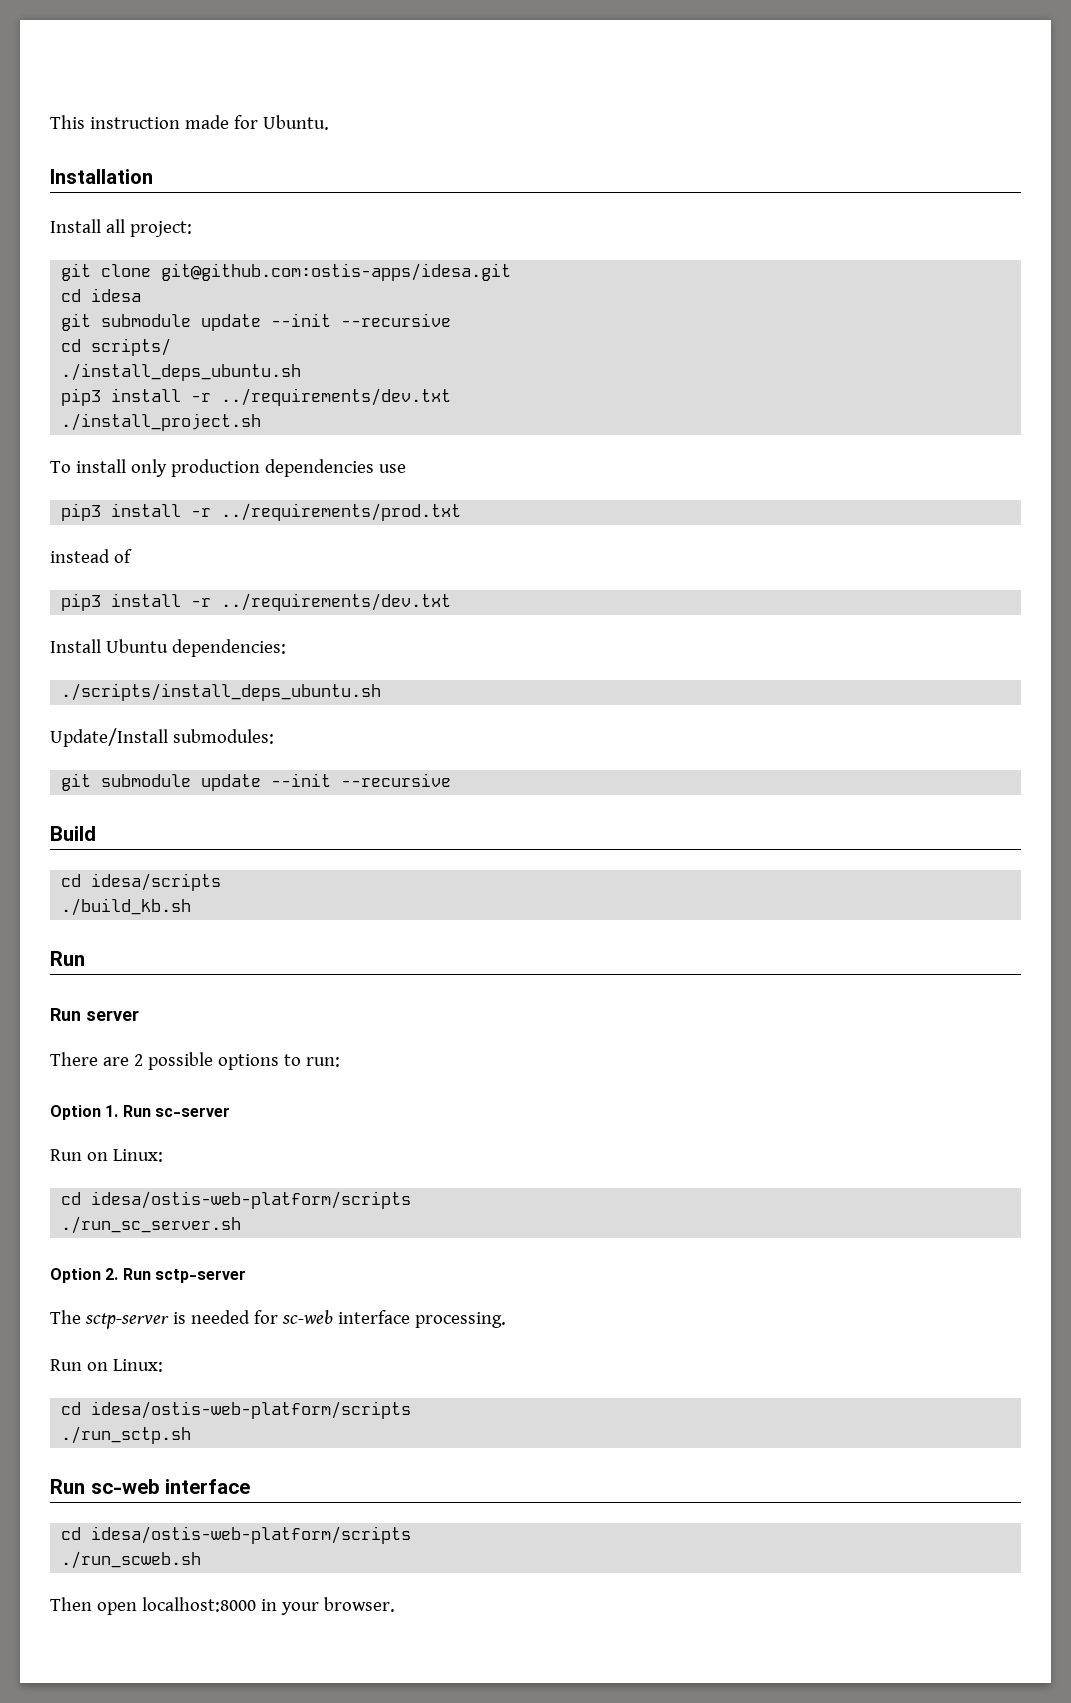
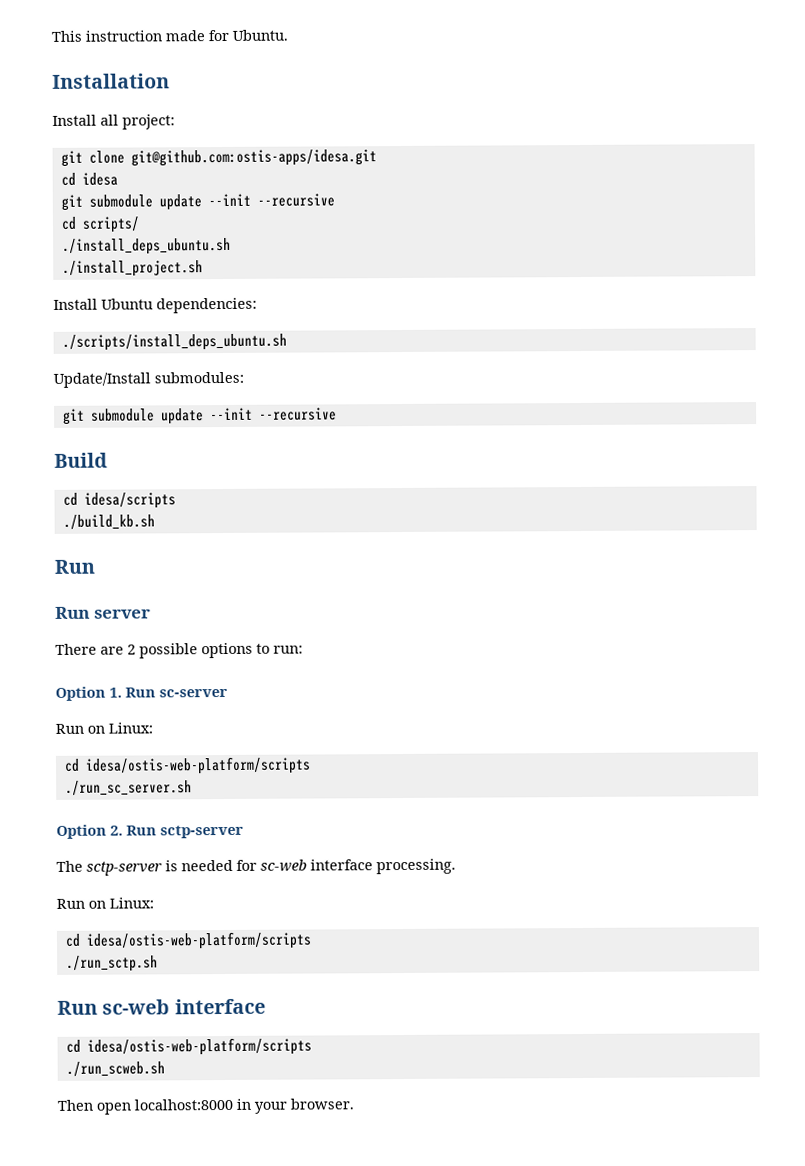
[61,388,452,406] [61,413,262,431] [50,459,406,477] [61,503,462,521] [50,549,132,563] [61,593,452,611] pip3 install -r ../requirements/dev.txt // ./install_project.sh // To install only production dependencies use // pip3 install -r ../requirements/prod.txt // instead of // pip3 install -r ../requirements/dev.txt -> [61,260,203,277] ./install_project.sh

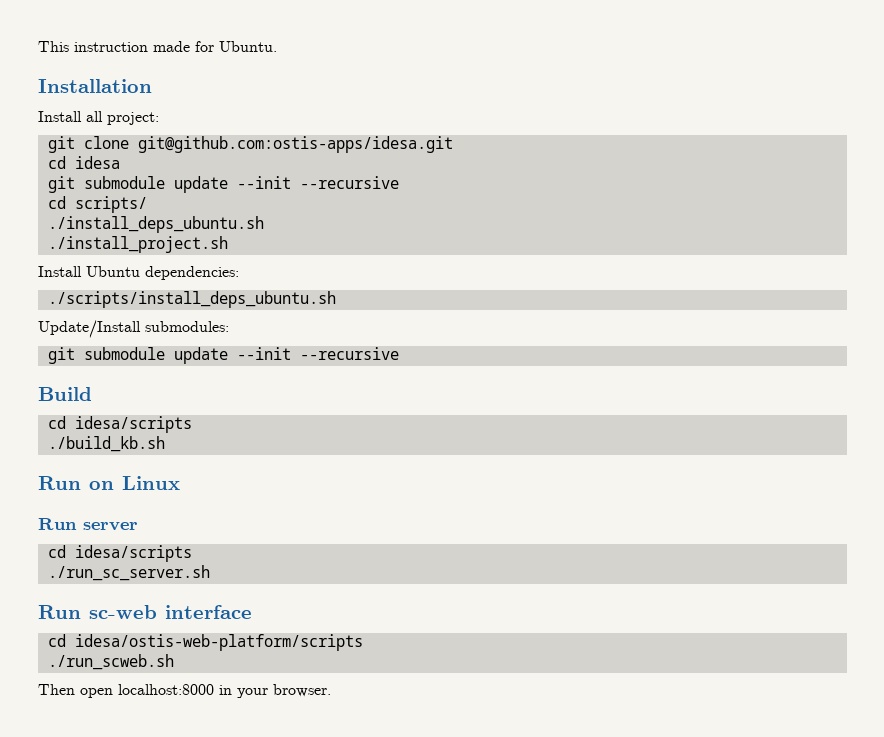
(95, 566) none -> [89,476,180,490] on Linux
[55,642,303,659] [55,686,228,701] [55,722,153,734] [63,756,311,775] // There are 2 possible options to run: // Option 1. Run sc-server // Run on Linux: // cd idesa/ostis-web-platform/scripts -> [47,545,192,562] // cd idesa/scripts
[56,824,244,839] [56,858,456,876] [56,897,154,909] [64,931,312,950] [65,955,158,972] // Option 2. Run sctp-server // The sctp-server is needed for sc-web interface processing. // Run on Linux: // cd idesa/ostis-web-platform/scripts // ./run_sctp.sh -> (210, 573) none

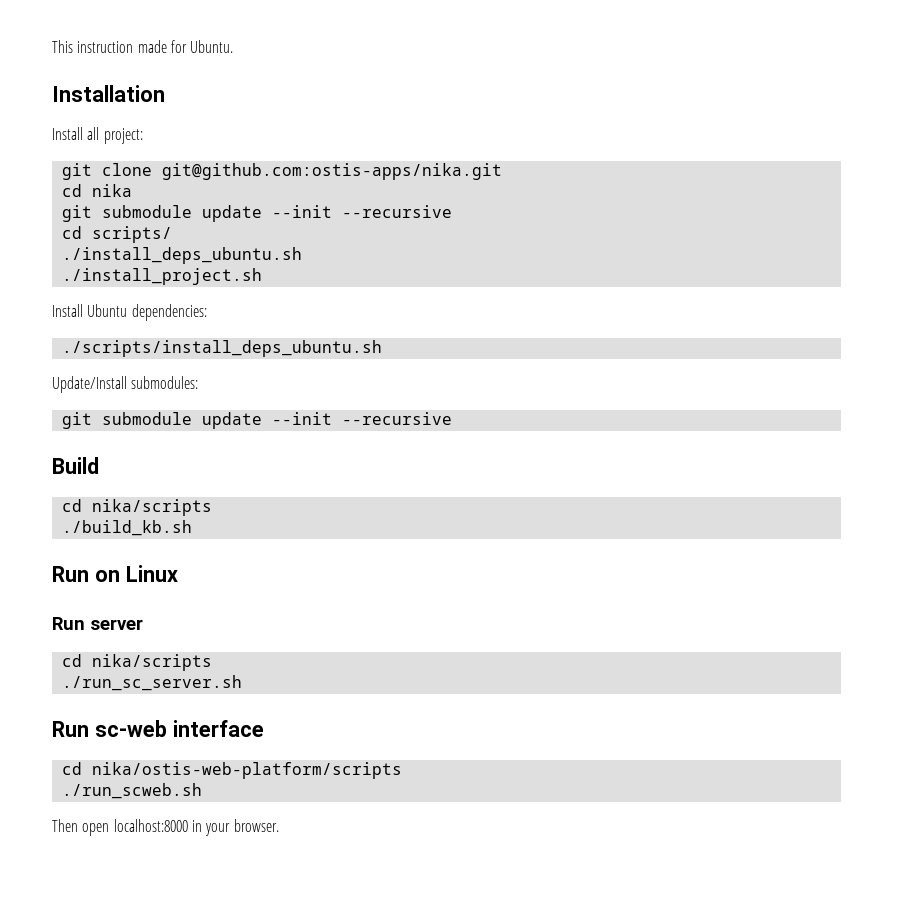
[137,136,453,153] [47,156,120,169] git@github.com:ostis-apps/idesa.git // cd idesa -> [161,163,502,180] [61,184,132,197] git@github.com:ostis-apps/nika.git // cd nika
[74,416,192,433] idesa/scripts -> [91,499,212,516] nika/scripts
[74,545,192,562] idesa/scripts -> [91,654,212,671] nika/scripts
[74,634,363,651] idesa/ostis-web-platform/scripts -> [91,762,402,779] nika/ostis-web-platform/scripts

